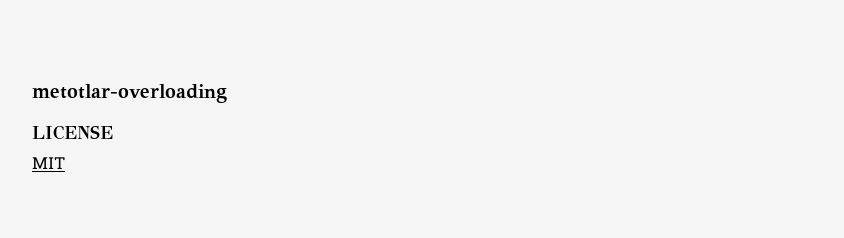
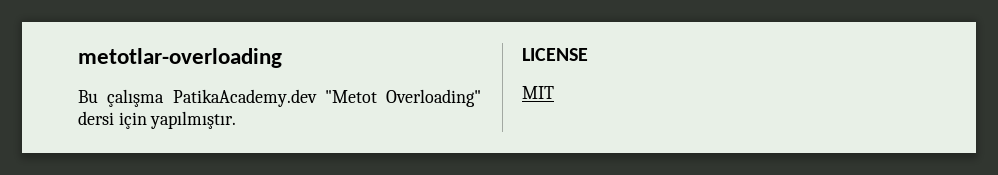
(227, 93) none -> [78,89,481,107] [78,111,237,129] // Bu çalışma PatikaAcademy.dev "Metot Overloading" dersi için yapılmıştır.

